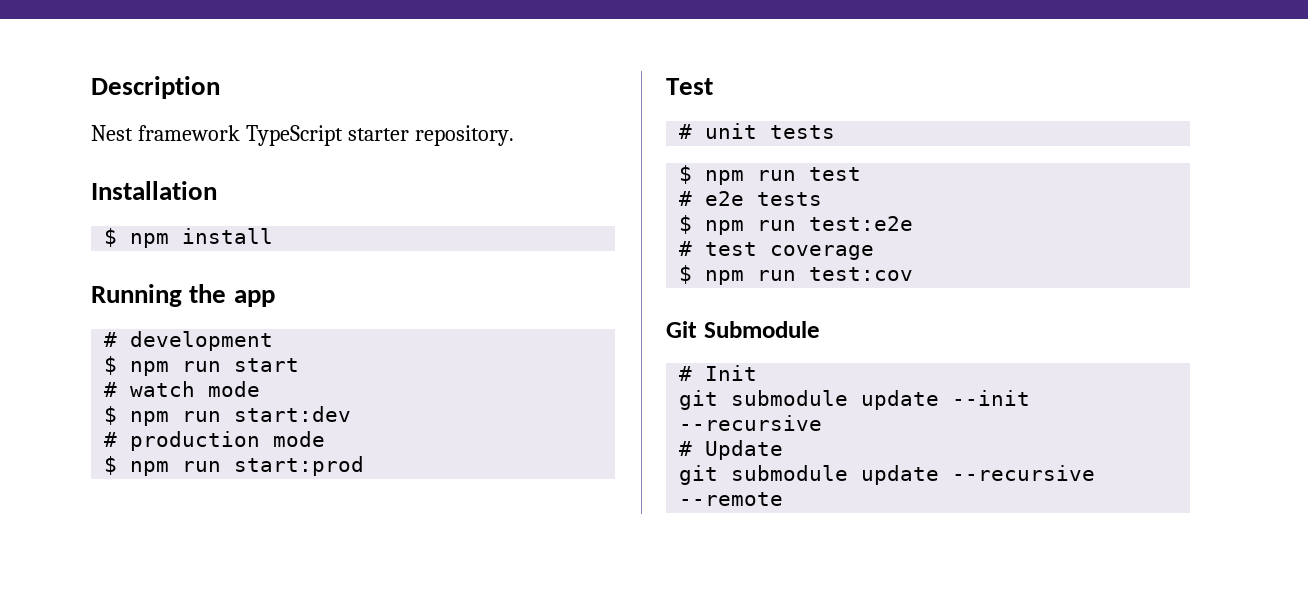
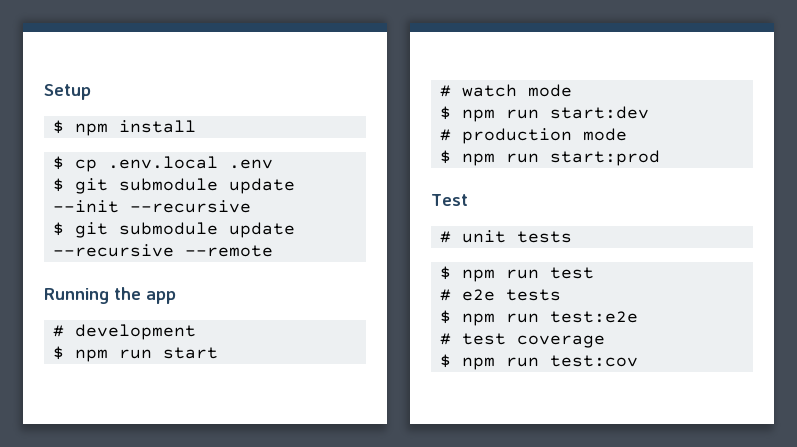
[91,76,220,99] [91,125,514,146] [91,181,217,200] [104,228,274,248] Description // Nest framework TypeScript starter repository. // Installation // $ npm install -> [44,84,91,100] [53,120,197,136] [53,156,274,172] [53,178,296,194] [53,200,252,213] [53,222,296,238] [53,244,274,257] Setup // $ npm install // $ cp .env.local .env // $ git submodule update --init --recursive // $ git submodule update --recursive --remote
[666,321,820,338] [679,365,758,381] [679,390,1031,410] [679,415,823,431] [679,440,784,460] [679,465,1096,485] [679,492,784,506] // Git Submodule // # Init // git submodule update --init --recursive // # Update // git submodule update --recursive --remote -> (639, 361) none

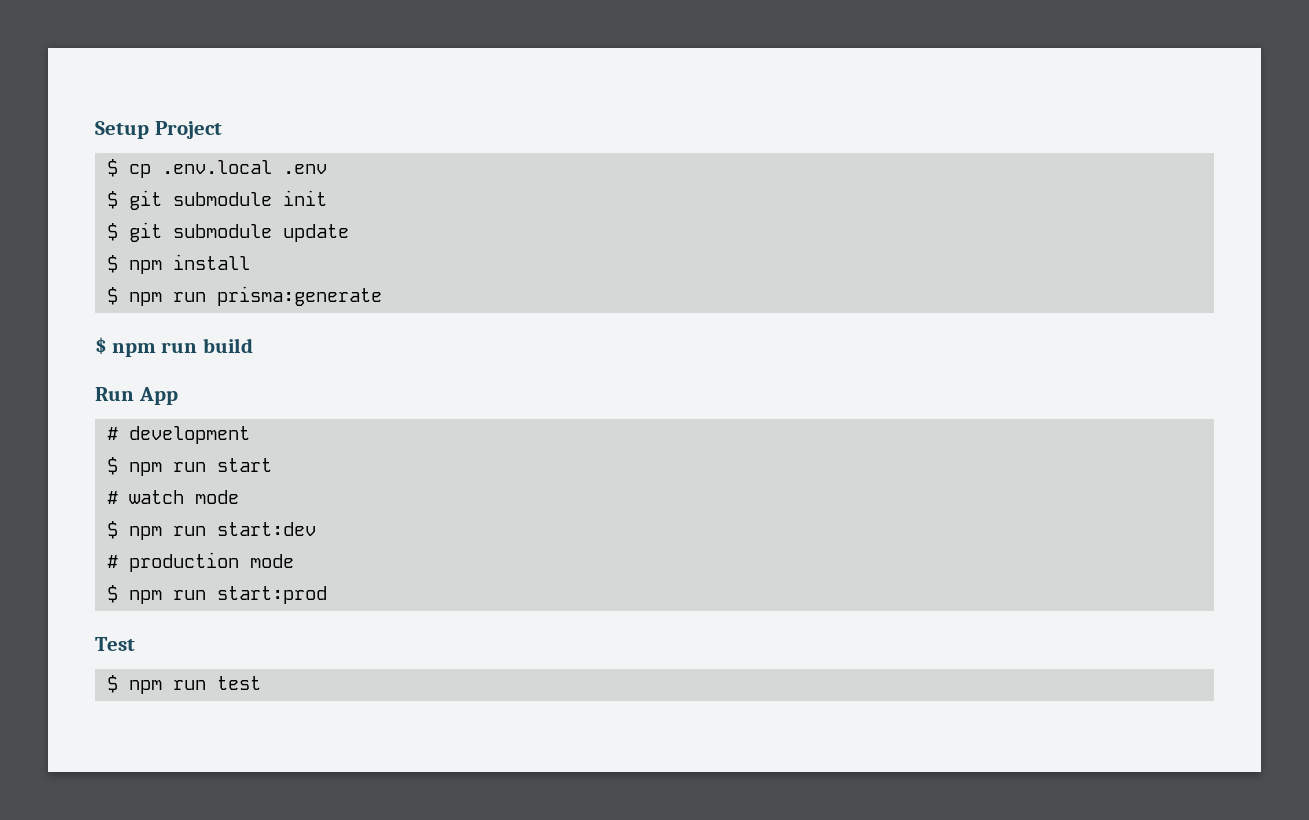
[53,120,197,136] // $ npm install -> [154,121,222,139] Project
[229,178,296,194] [53,200,252,213] [53,222,296,238] [53,244,274,257] [44,287,176,304] update --init --recursive // $ git submodule update --recursive --remote // Running the app -> [283,190,327,206] [107,222,349,242] [107,254,250,274] [107,286,382,306] [95,337,254,357] [95,387,178,405] init // $ git submodule update // $ npm install // $ npm run prisma:generate // $ npm run build // Run App
[440,230,573,243] // # unit tests -> (135, 644) none
[440,289,562,301] [440,310,639,326] [440,333,606,348] [440,354,639,370] // # e2e tests // $ npm run test:e2e // # test coverage // $ npm run test:cov -> (261, 683) none

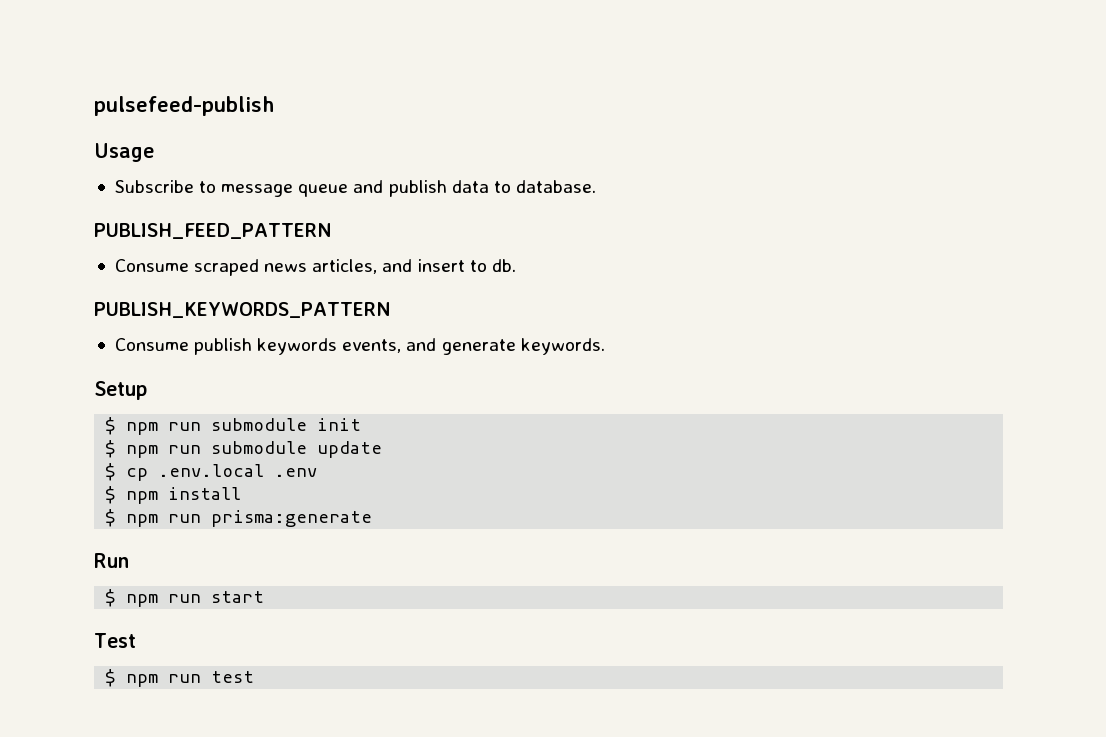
[95,121,222,139] [107,159,327,178] [107,190,327,210] [107,222,349,242] Setup Project // $ cp .env.local .env // $ git submodule init // $ git submodule update -> [94,96,274,116] [94,143,154,162] [114,180,596,197] [94,223,331,239] [114,259,516,276] [94,302,390,318] [114,338,605,355] [94,381,147,400] [105,417,362,435] [105,440,383,458] [105,463,318,481] pulsefeed-publish // Usage // Subscribe to message queue and publish data to database. // PUBLISH_FEED_PATTERN // Consume scraped news articles, and insert to db. // PUBLISH_KEYWORDS_PATTERN // Consume publish keywords events, and generate keywords. // Setup // $ npm run submodule init // $ npm run submodule update // $ cp .env.local .env
[95,337,254,357] [95,387,178,405] [107,426,250,444] [107,457,272,476] [107,490,239,504] [107,521,316,540] [107,552,294,572] [107,585,327,604] $ npm run build // Run App // # development // $ npm run start // # watch mode // $ npm run start:dev // # production mode // $ npm run start:prod -> [94,553,129,568] [105,589,265,607] Run // $ npm run start

